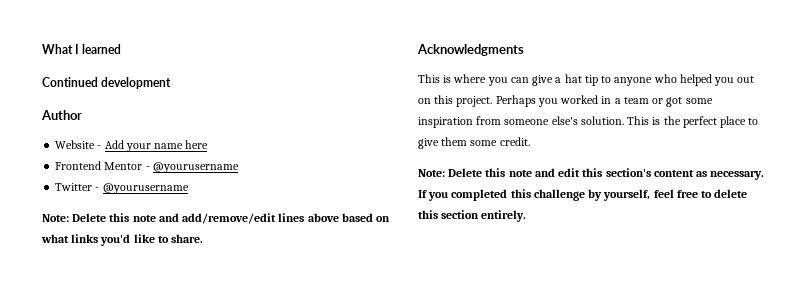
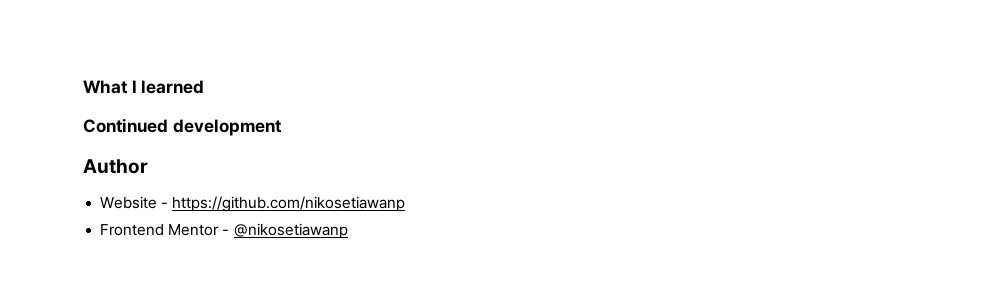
[104,140,209,152] Add your name here -> [172,196,406,212] https://github.com/nikosetiawanp
[152,162,239,173] [55,183,189,194] [42,213,391,224] [41,234,204,246] [417,44,524,56] [418,74,755,86] [418,95,713,107] [418,116,759,128] [418,137,530,149] [418,168,765,180] [418,189,748,201] [418,210,527,222] @yourusername // Twitter - @yourusername // Note: Delete this note and add/remove/edit lines above based on what links you'd like to share. // Acknowledgments // This is where you can give a hat tip to anyone who helped you out on this project. Perhaps you worked in a team or got some inspiration from someone else's solution. This is the perfect place to give them some credit. // Note: Delete this note and edit this section's content as necessary. If you completed this challenge by yourself, feel free to delete this section entirely. -> [233,223,348,239] @nikosetiawanp

